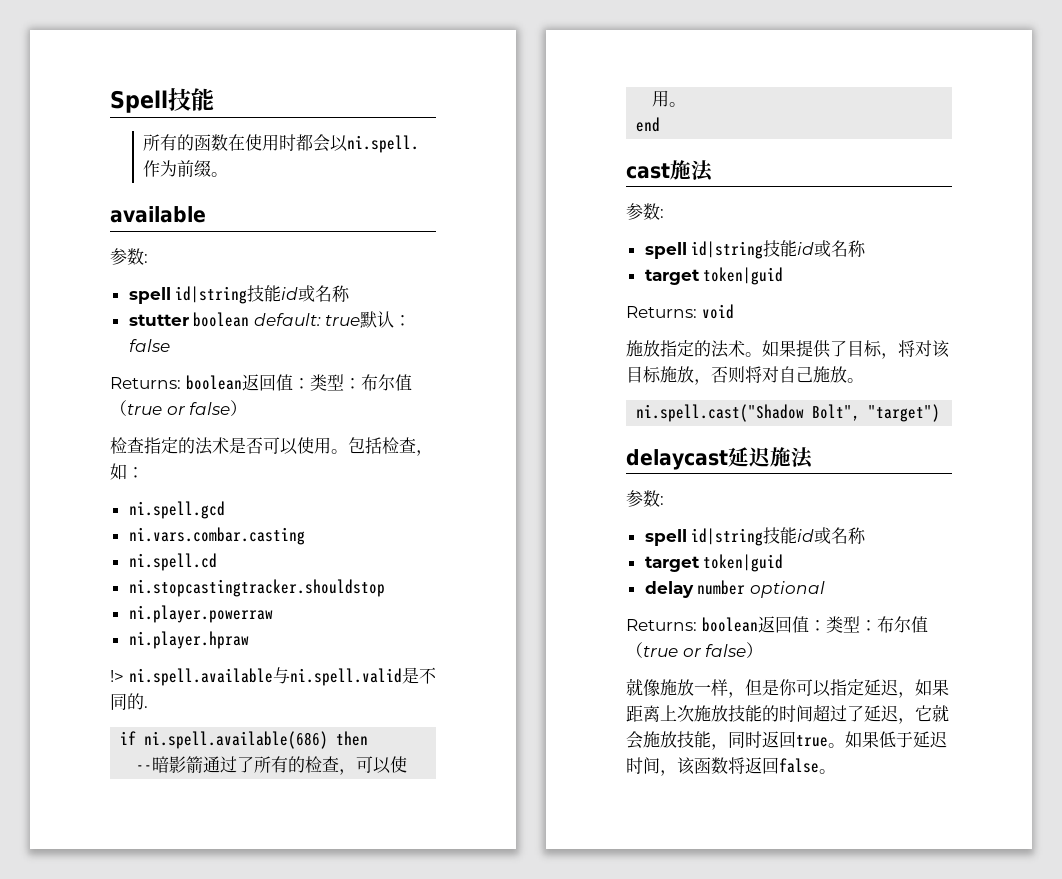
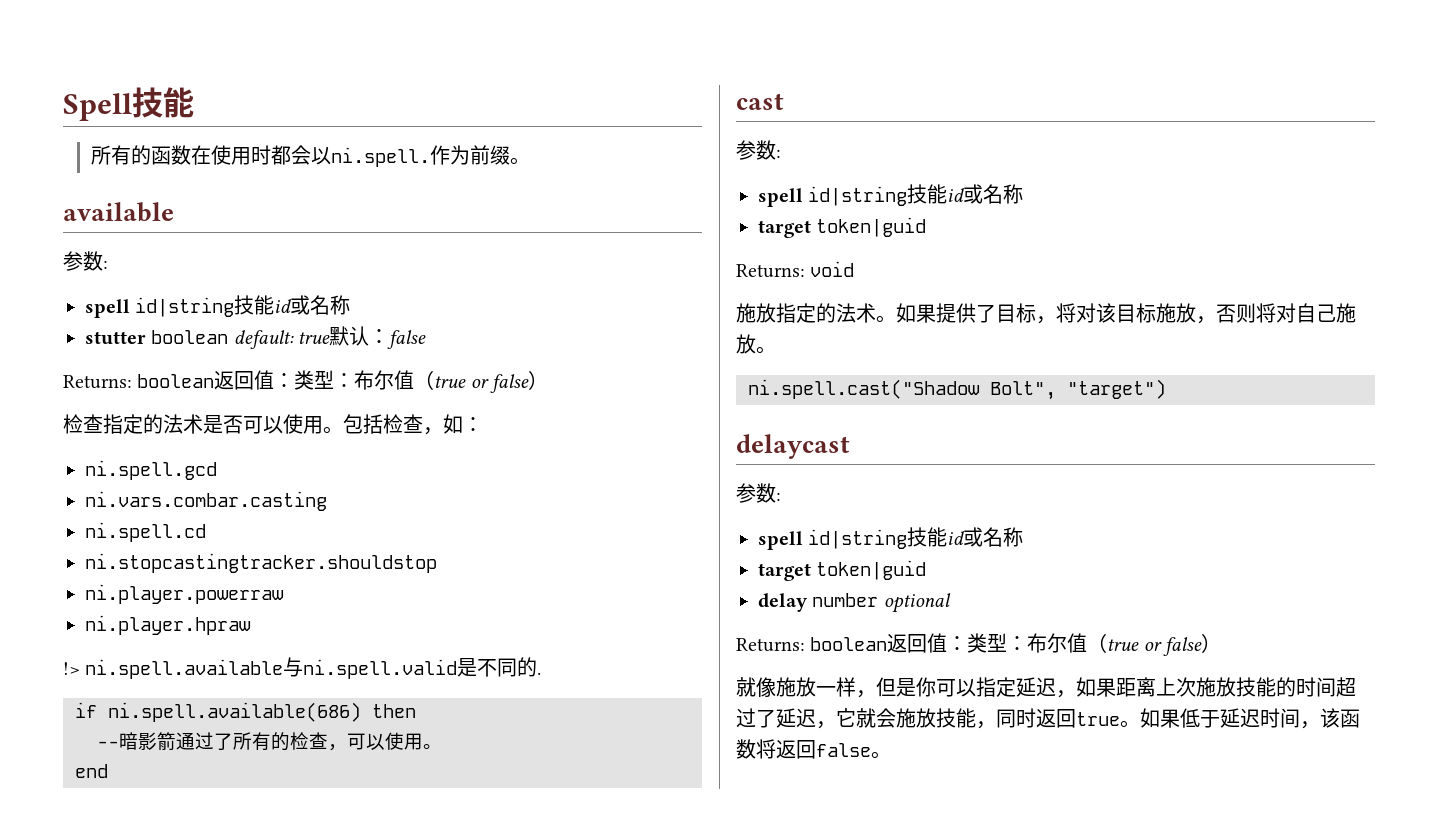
[670,160,714,182] 施法 -> (784, 101) none
[727,447,814,469] 延迟施法 -> (850, 446) none

